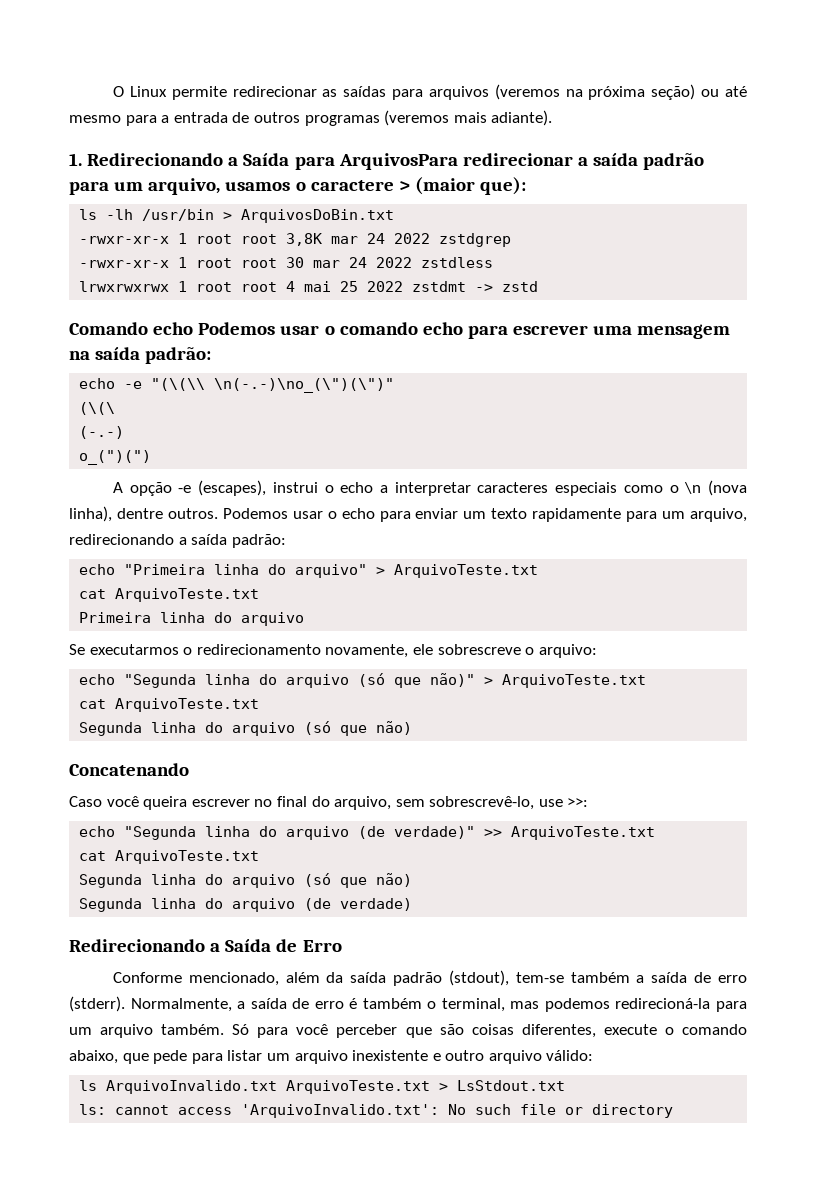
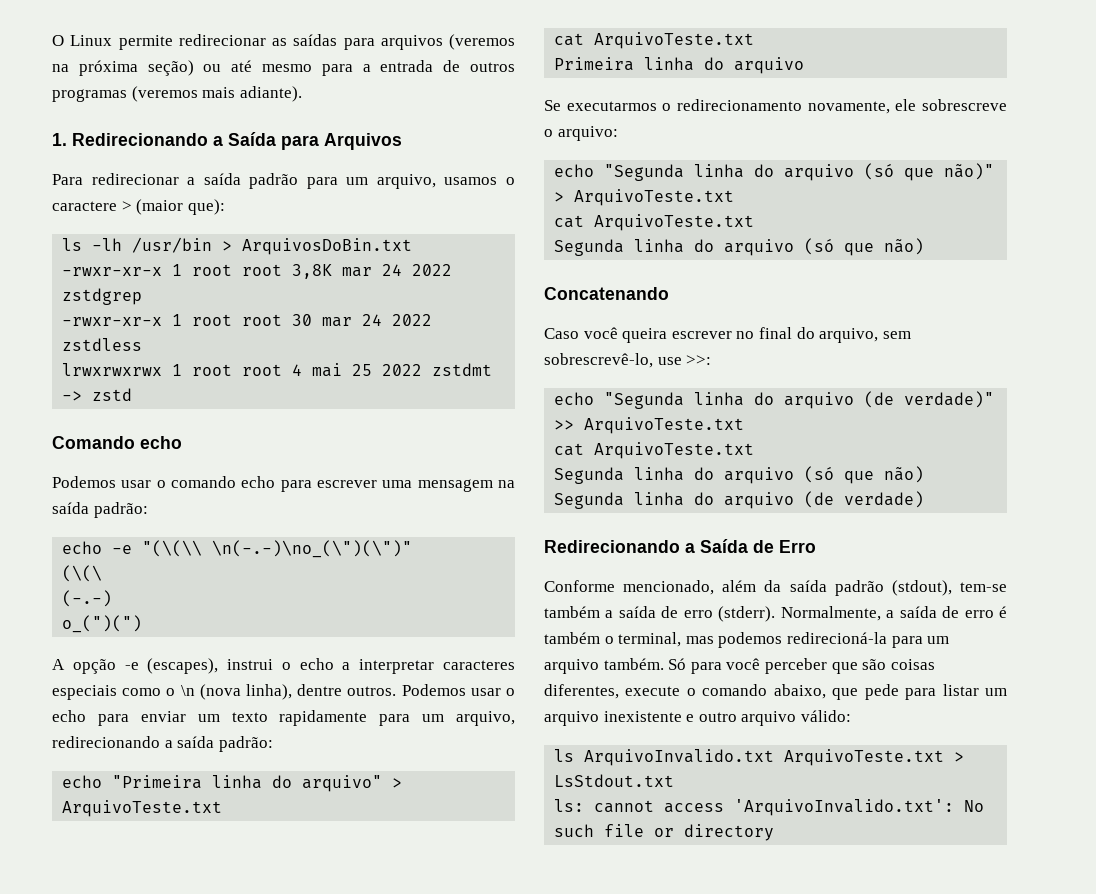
[338,153,458,170] ArquivosPara -> [324,133,402,150] [52,174,83,185] Arquivos // Para
(194, 328) none -> (182, 442) //

